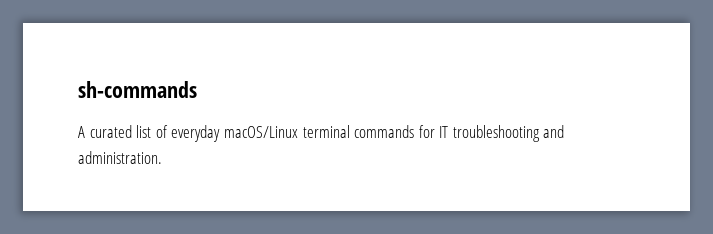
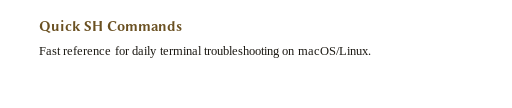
[78,81,197,98] [78,125,565,142] [78,151,162,164] sh-commands // A curated list of everyday macOS/Linux terminal commands for IT troubleshooting and administration. -> [39,20,182,33] [39,46,371,58] Quick SH Commands // Fast reference for daily terminal troubleshooting on macOS/Linux.

